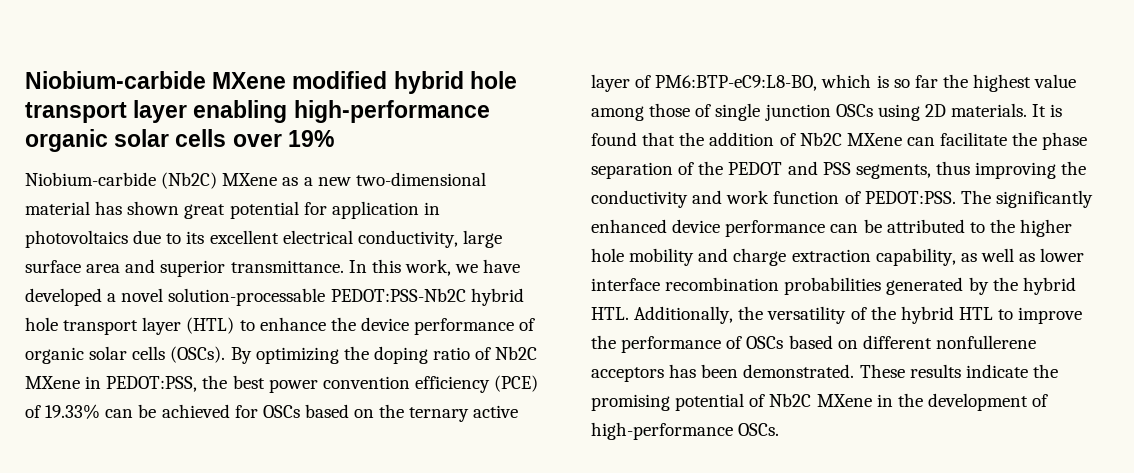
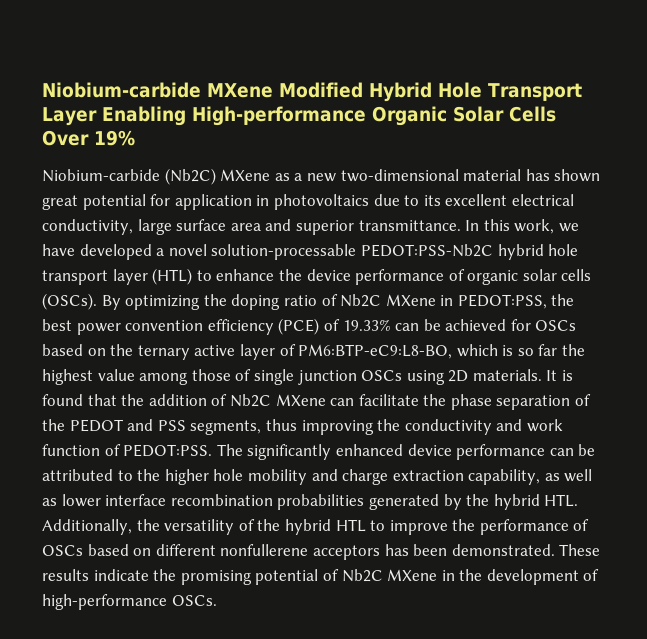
[292,71,517,94] [25,100,490,123] [25,129,282,152] modified hybrid hole transport layer enabling high-performance organic solar cells over -> [279,82,582,102] [42,106,556,126] [42,130,89,146] Modified Hybrid Hole Transport Layer Enabling High-performance Organic Solar Cells Over

